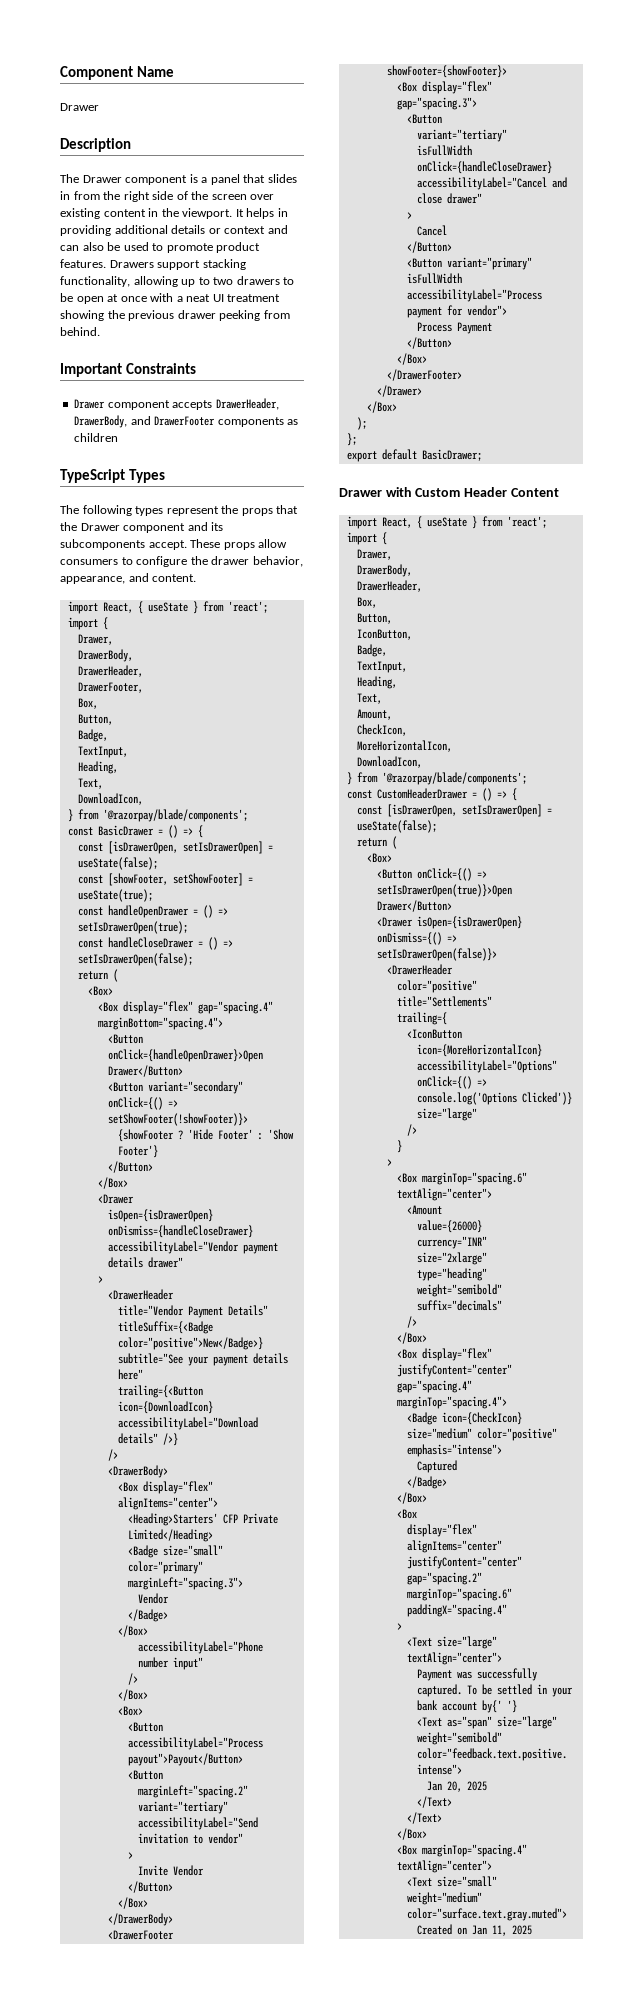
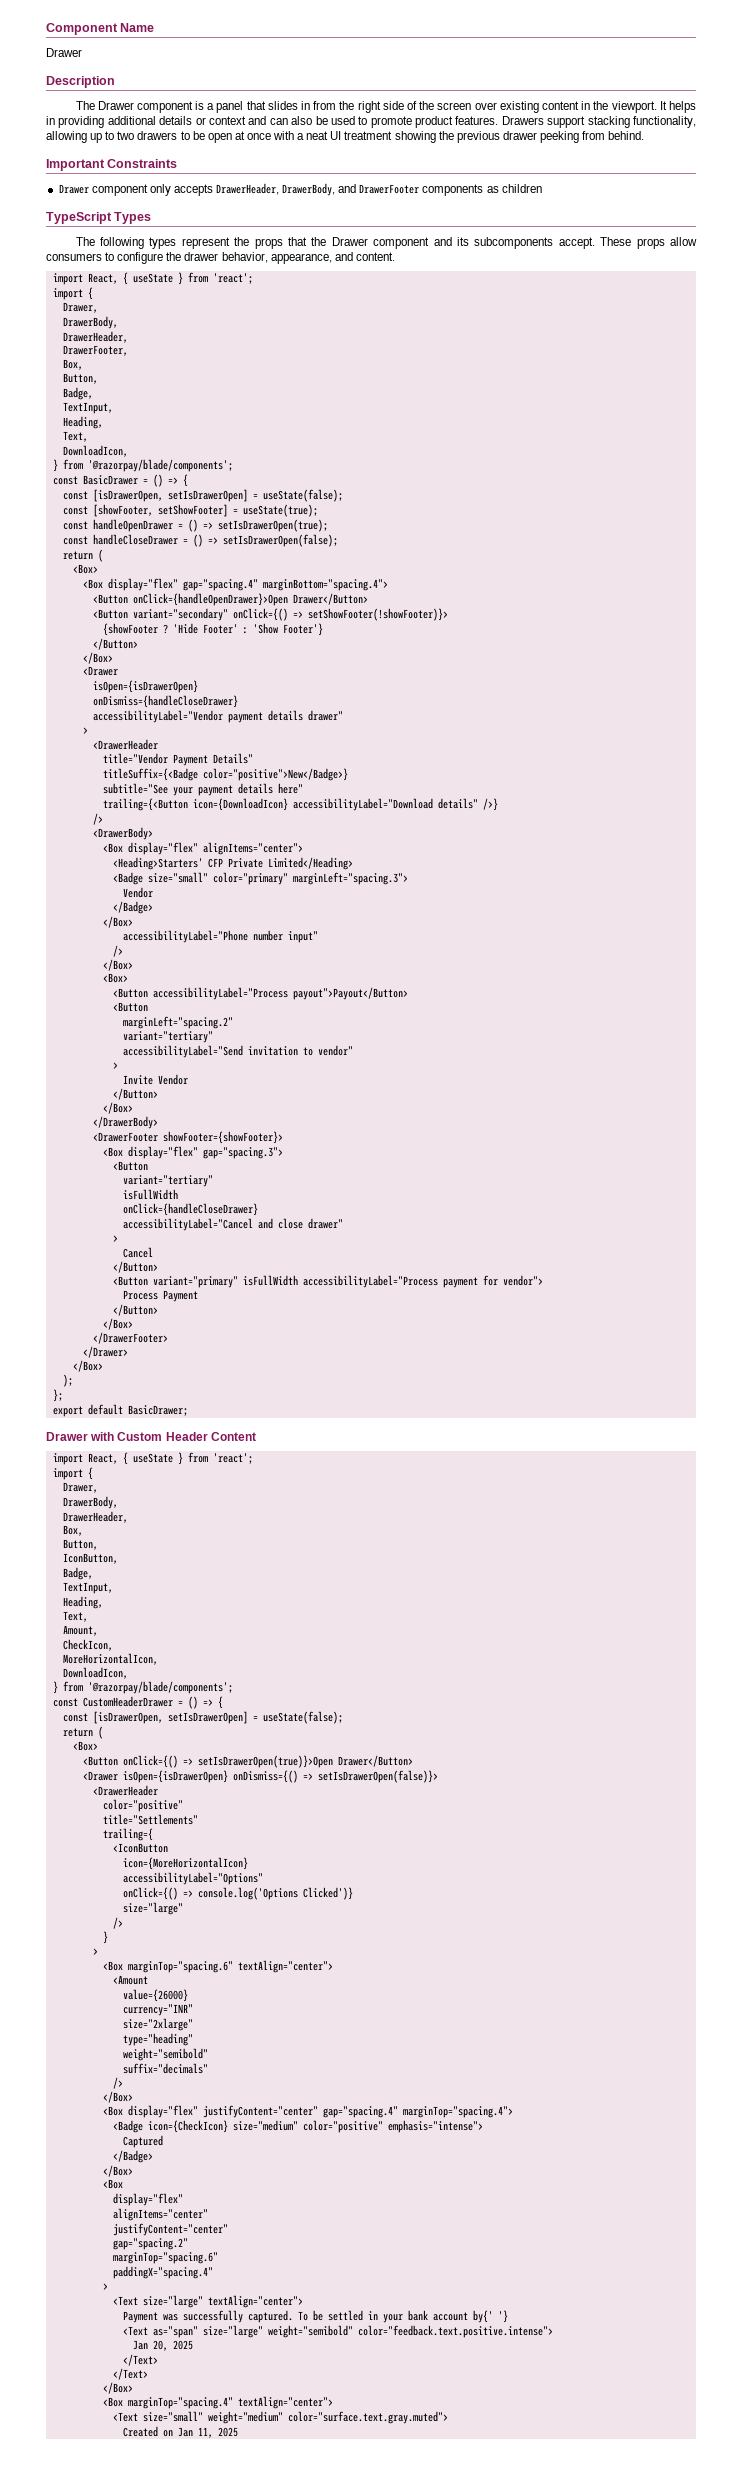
(170, 405) none -> [149,184,171,196] only

